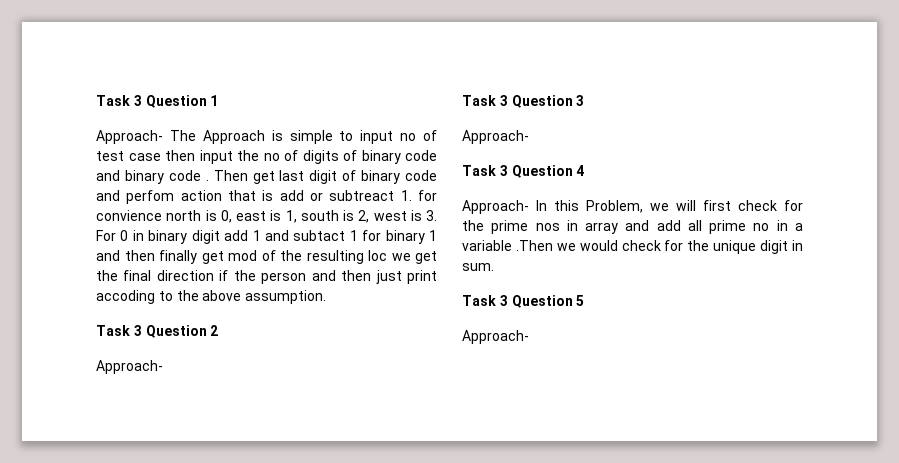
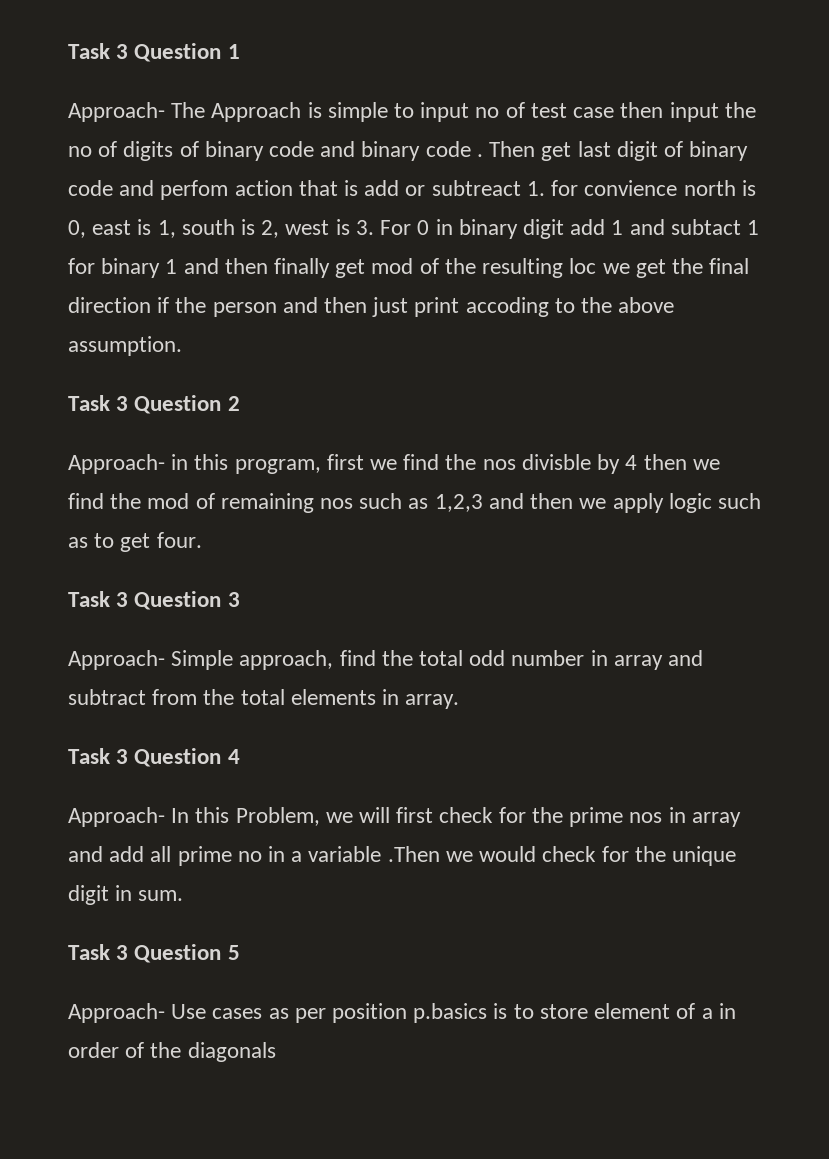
(163, 367) none -> [171,454,720,474] [68,493,761,513] [68,532,202,552] in this program, first we find the nos divisble by 4 then we find the mod of remaining nos such as 1,2,3 and then we apply logic such as to get four.
(529, 137) none -> [171,650,704,670] [68,689,460,709] Simple approach, find the total odd number in array and subtract from the total elements in array.
(529, 337) none -> [171,1003,736,1023] [68,1042,276,1062] Use cases as per position p.basics is to store element of a in order of the diagonals

